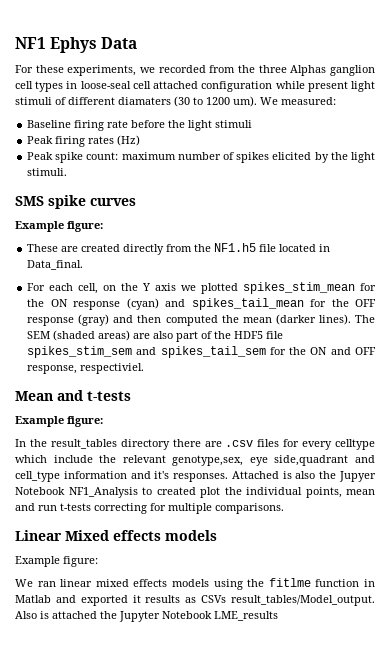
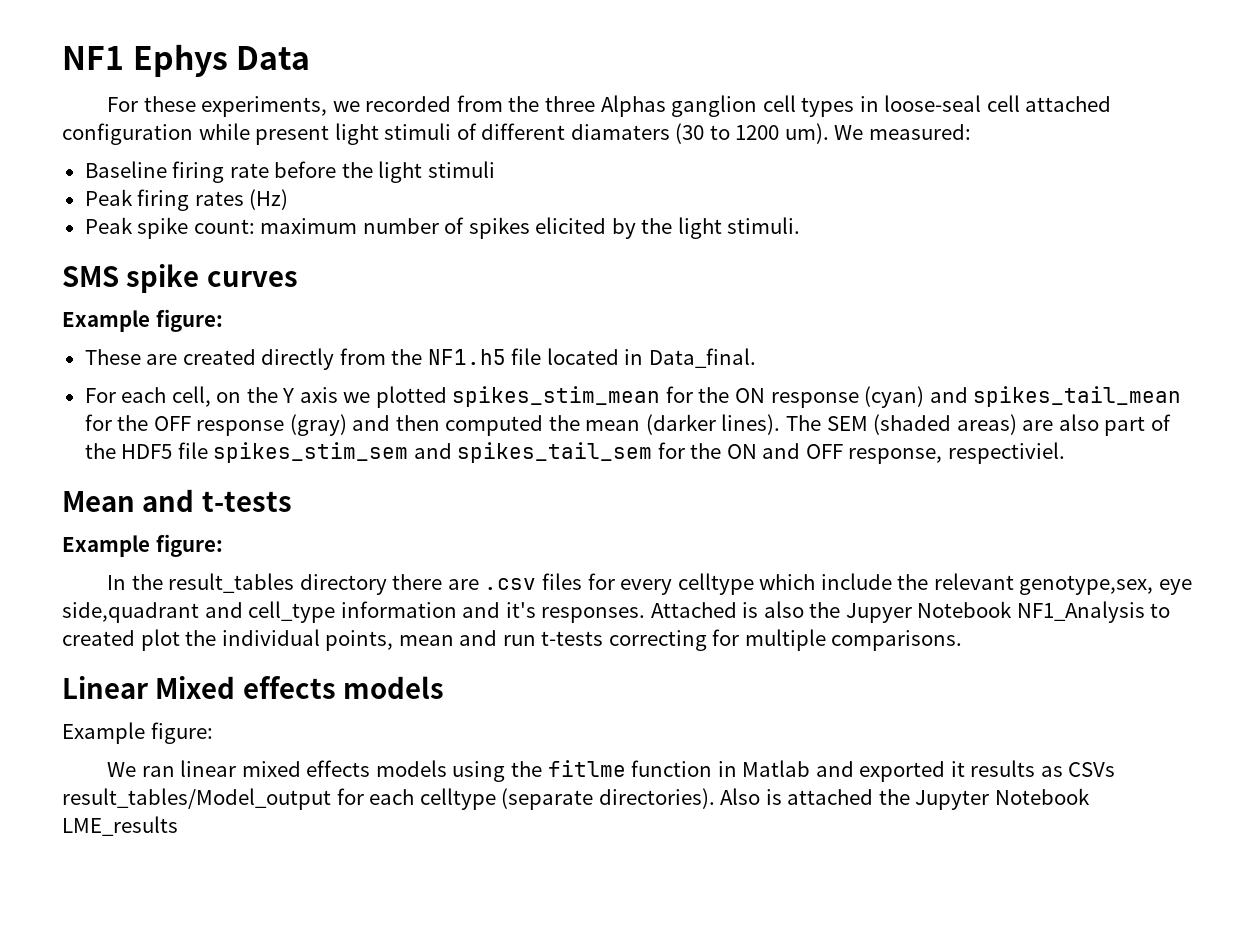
[231,595,375,606] result_tables/Model_output. -> [62,788,715,810] result_tables/Model_output for each celltype (separate directories).

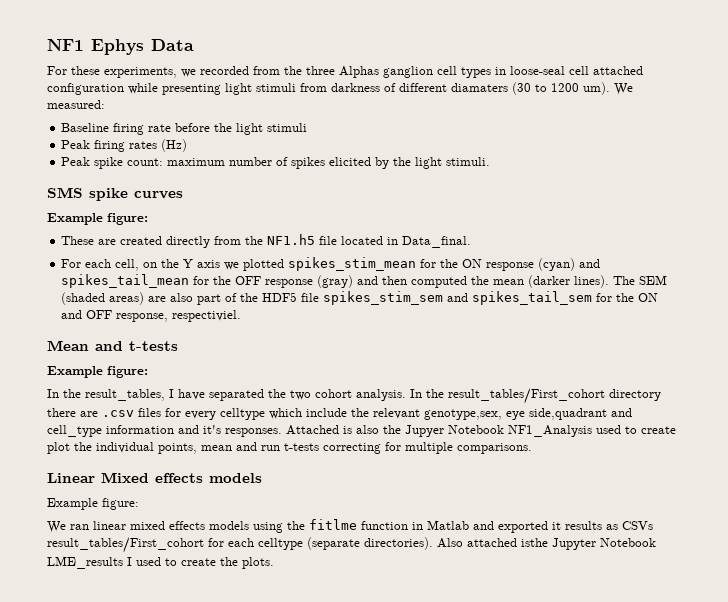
[255,123,452,145] present light stimuli -> [162,83,380,95] presenting light stimuli from darkness
[168,573,295,593] result_tables -> [85,388,605,404] result_tables, I have separated the two cohort analysis. In the result_tables/First_cohort
[1150,603,1171,618] [62,630,135,646] to created -> [596,425,676,434] used to create
[62,788,331,810] result_tables/Model_output -> [47,537,204,553] result_tables/First_cohort
[765,788,1090,810] [62,816,178,836] is attached the Jupyter Notebook LME_results -> [467,538,656,550] [47,556,274,569] attached isthe Jupyter Notebook LME_results I used to create the plots.

